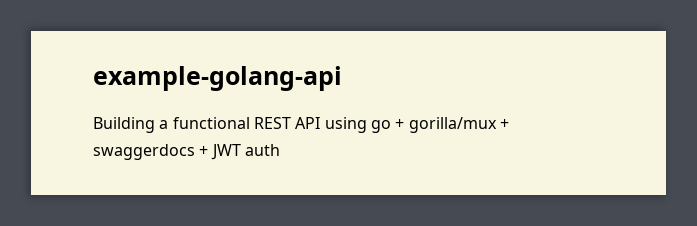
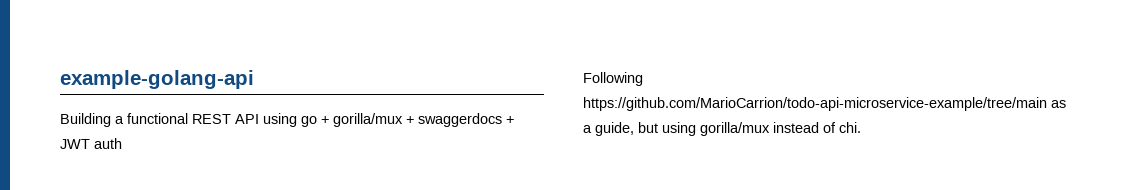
(280, 150) none -> [583,72,643,86] [583,97,1066,111] [583,122,861,136] // Following https://github.com/MarioCarrion/todo-api-microservice-example/tree/main as a guide, but using gorilla/mux instead of chi.

